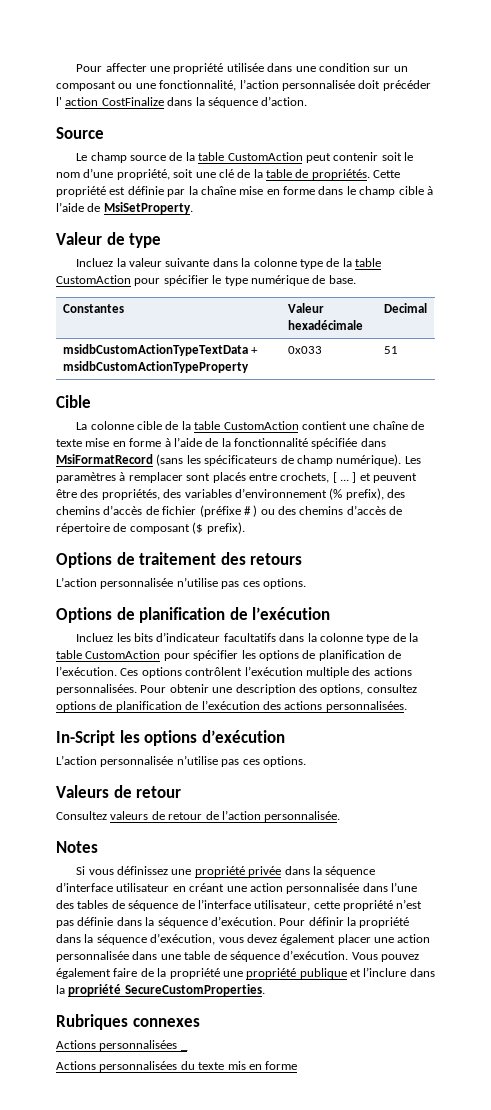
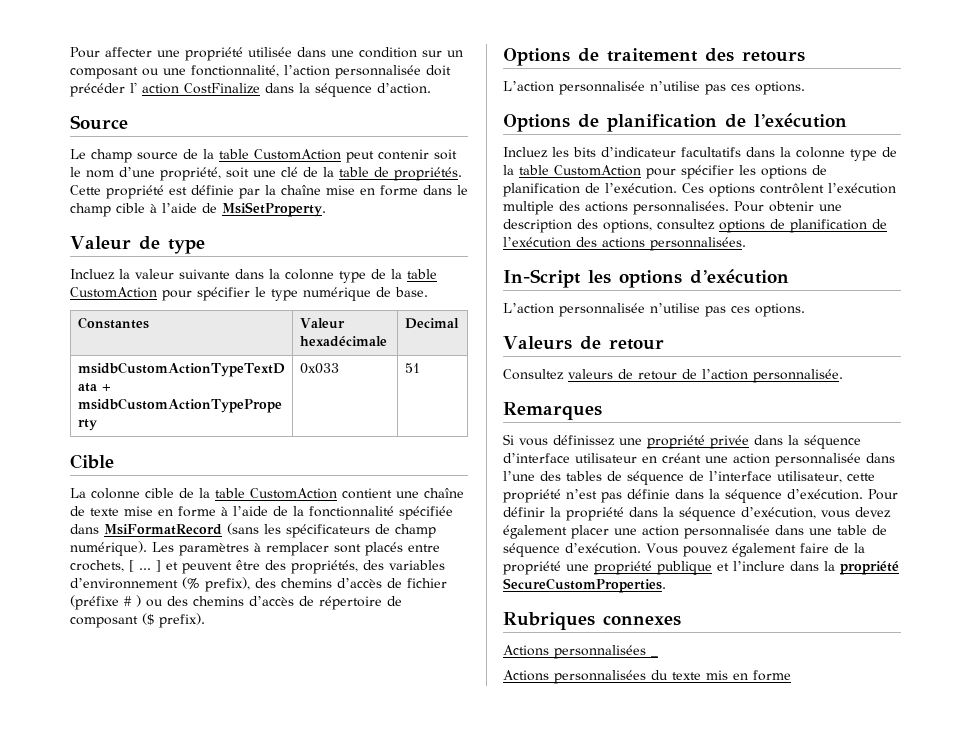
[56,841,98,853] Notes -> [503,402,602,420] Remarques

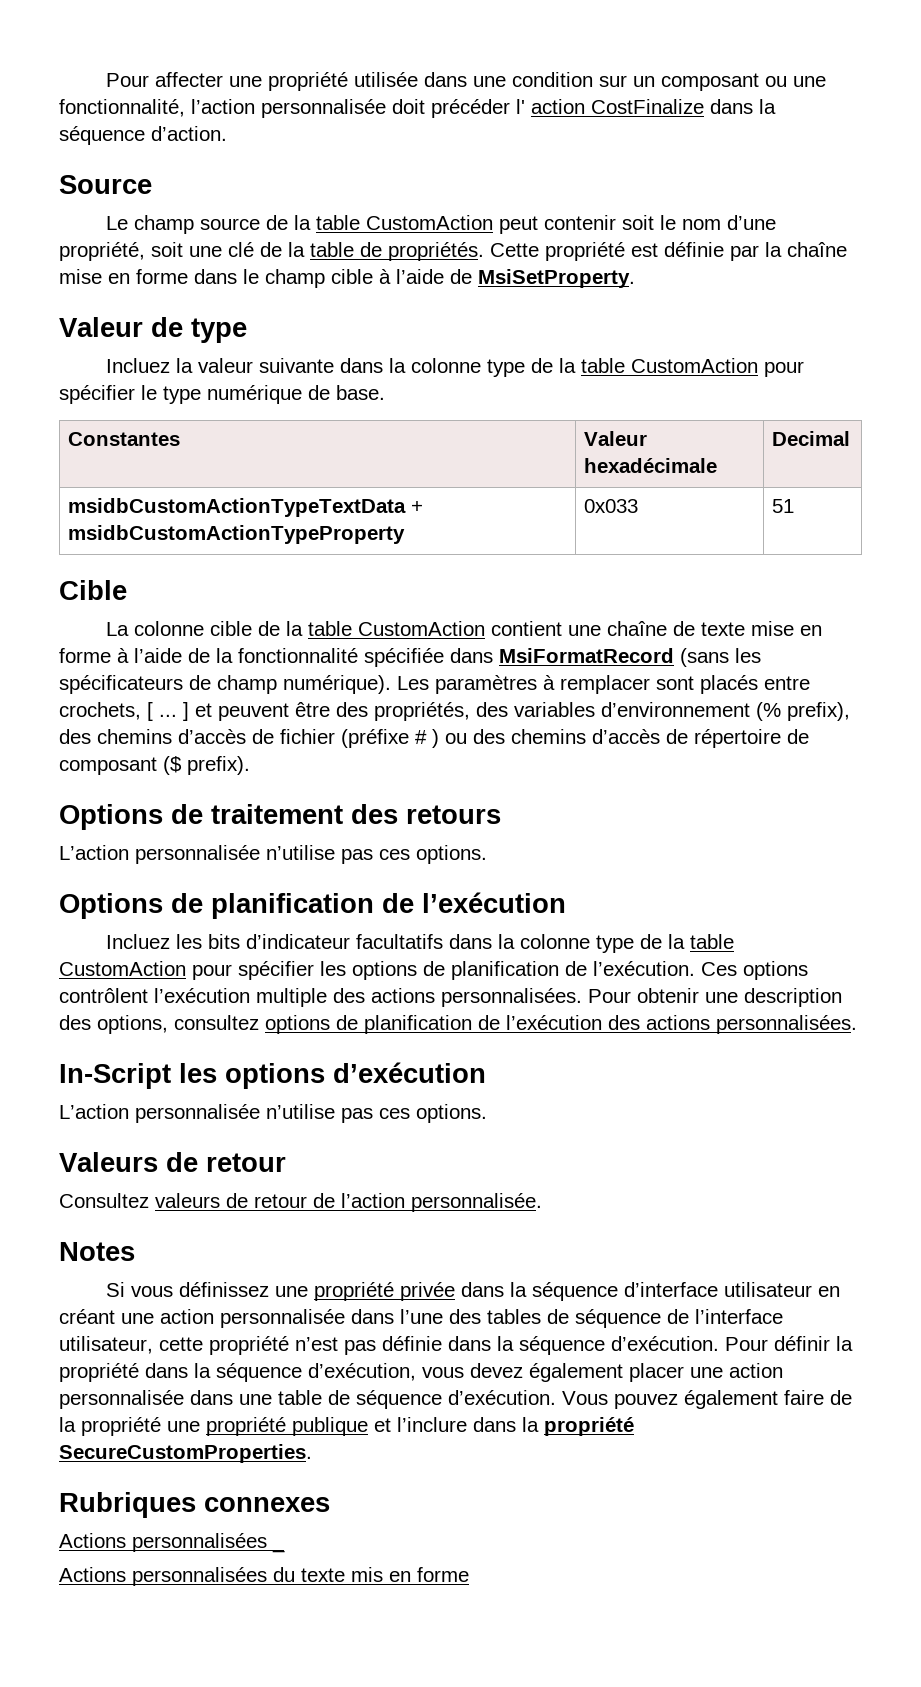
[503,402,602,420] Remarques -> [59,1242,135,1261] Notes

